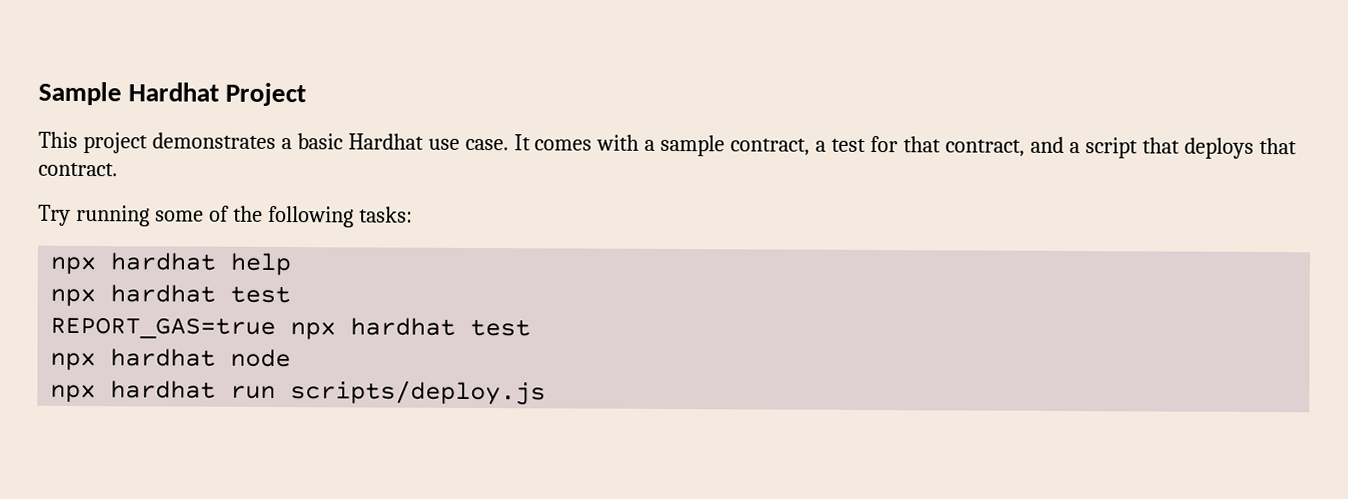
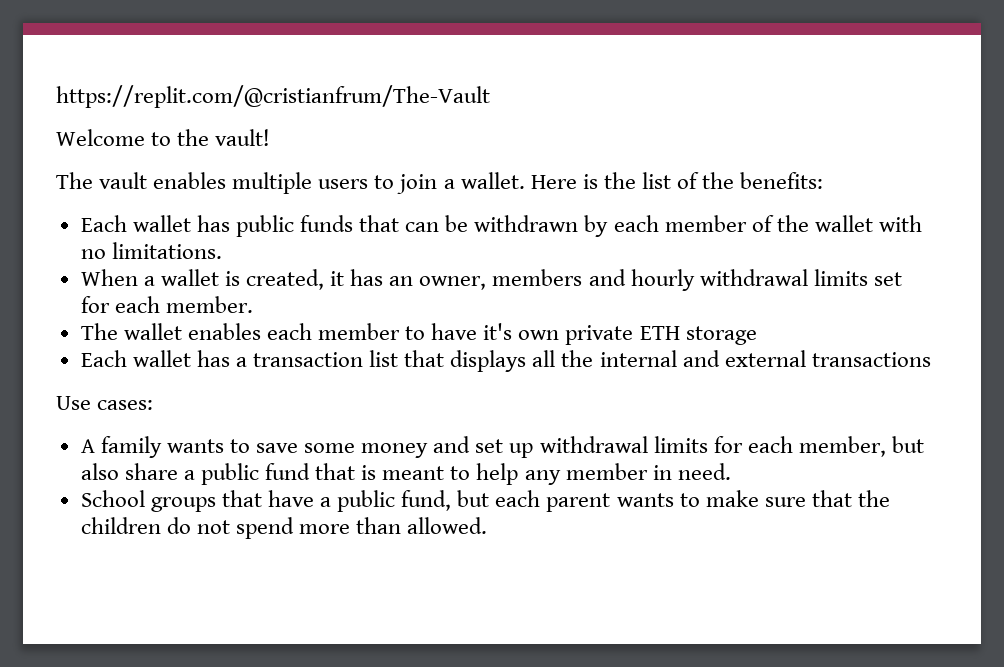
[38,81,307,107] [38,131,1297,159] [38,162,118,177] [38,204,413,228] [50,252,292,276] [50,284,292,307] [50,316,532,340] [50,348,292,371] [50,380,547,406] Sample Hardhat Project // This project demonstrates a basic Hardhat use case. It comes with a sample contract, a test for that contract, and a script that deploys that contract. // Try running some of the following tasks: // npx hardhat help // npx hardhat test // REPORT_GAS=true npx hardhat test // npx hardhat node // npx hardhat run scripts/deploy.js -> [56,85,490,108] [56,129,271,146] [56,172,824,194] [80,215,922,237] [80,242,222,259] [80,269,902,291] [80,296,253,313] [80,323,757,345] [80,350,931,372] [56,396,154,410] [80,436,924,458] [80,463,731,485] [80,490,890,512] [80,517,488,539] https://replit.com/@cristianfrum/The-Vault // Welcome to the vault! // The vault enables multiple users to join a wallet. Here is the list of the benefits: // Each wallet has public funds that can be withdrawn by each member of the wallet with no limitations. // When a wallet is created, it has an owner, members and hourly withdrawal limits set for each member. // The wallet enables each member to have it's own private ETH storage // Each wallet has a transaction list that displays all the internal and external transactions // Use cases: // A family wants to save some money and set up withdrawal limits for each member, but also share a public fund that is meant to help any member in need. // School groups that have a public fund, but each parent wants to make sure that the children do not spend more than allowed.

